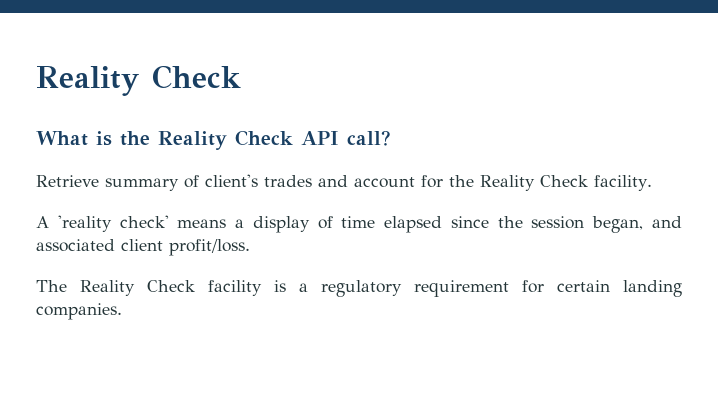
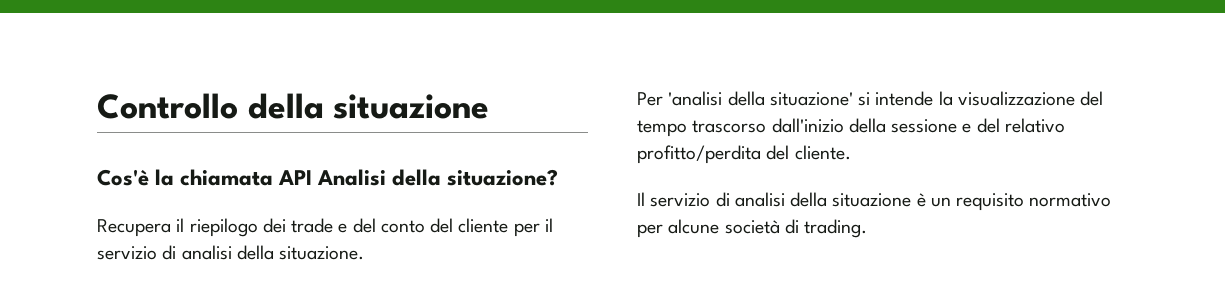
[36,65,241,96] [36,130,391,150] [36,174,652,191] [36,215,682,233] [36,239,250,256] [36,280,682,297] [36,303,122,320] Reality Check // What is the Reality Check API call? // Retrieve summary of client's trades and account for the Reality Check facility. // A 'reality check' means a display of time elapsed since the session began, and associated client profit/loss. // The Reality Check facility is a regulatory requirement for certain landing companies. -> [97,93,490,119] [97,169,559,186] [97,218,553,237] [97,245,365,260] [637,91,1104,106] [637,118,1065,137] [637,145,851,164] [637,192,1112,211] [637,219,868,238] Controllo della situazione // Cos'è la chiamata API Analisi della situazione? // Recupera il riepilogo dei trade e del conto del cliente per il servizio di analisi della situazione. // Per 'analisi della situazione' si intende la visualizzazione del tempo trascorso dall'inizio della sessione e del relativo profitto/perdita del cliente. // Il servizio di analisi della situazione è un requisito normativo per alcune società di trading.

